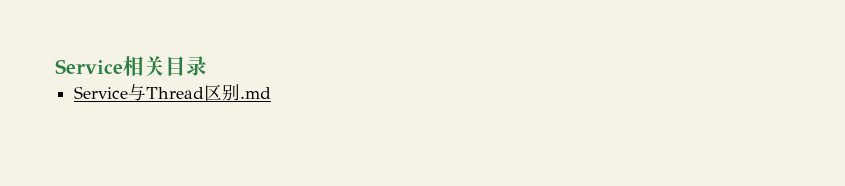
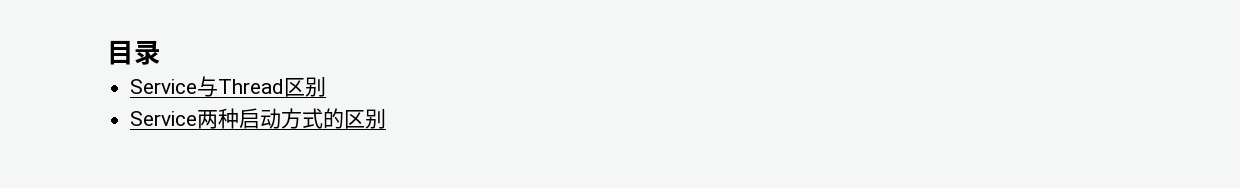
[55,56,165,76] Service相关 -> (107, 52) none
[240,87,272,99] .md -> [130,108,387,129] // Service两种启动方式的区别

